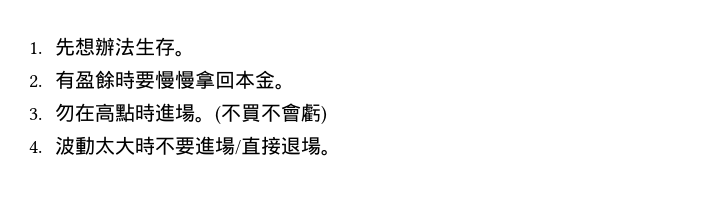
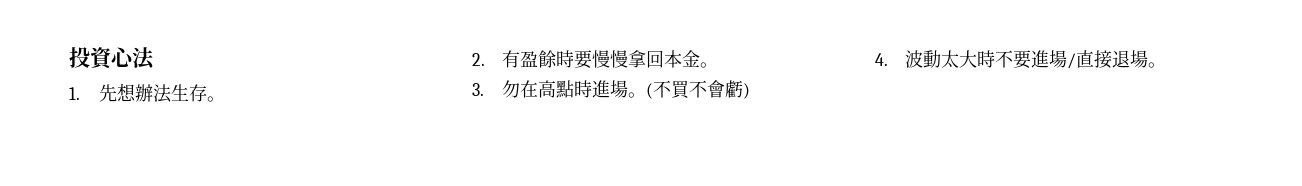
(29, 48) none -> [69,47,155,70] 投資心法 //

